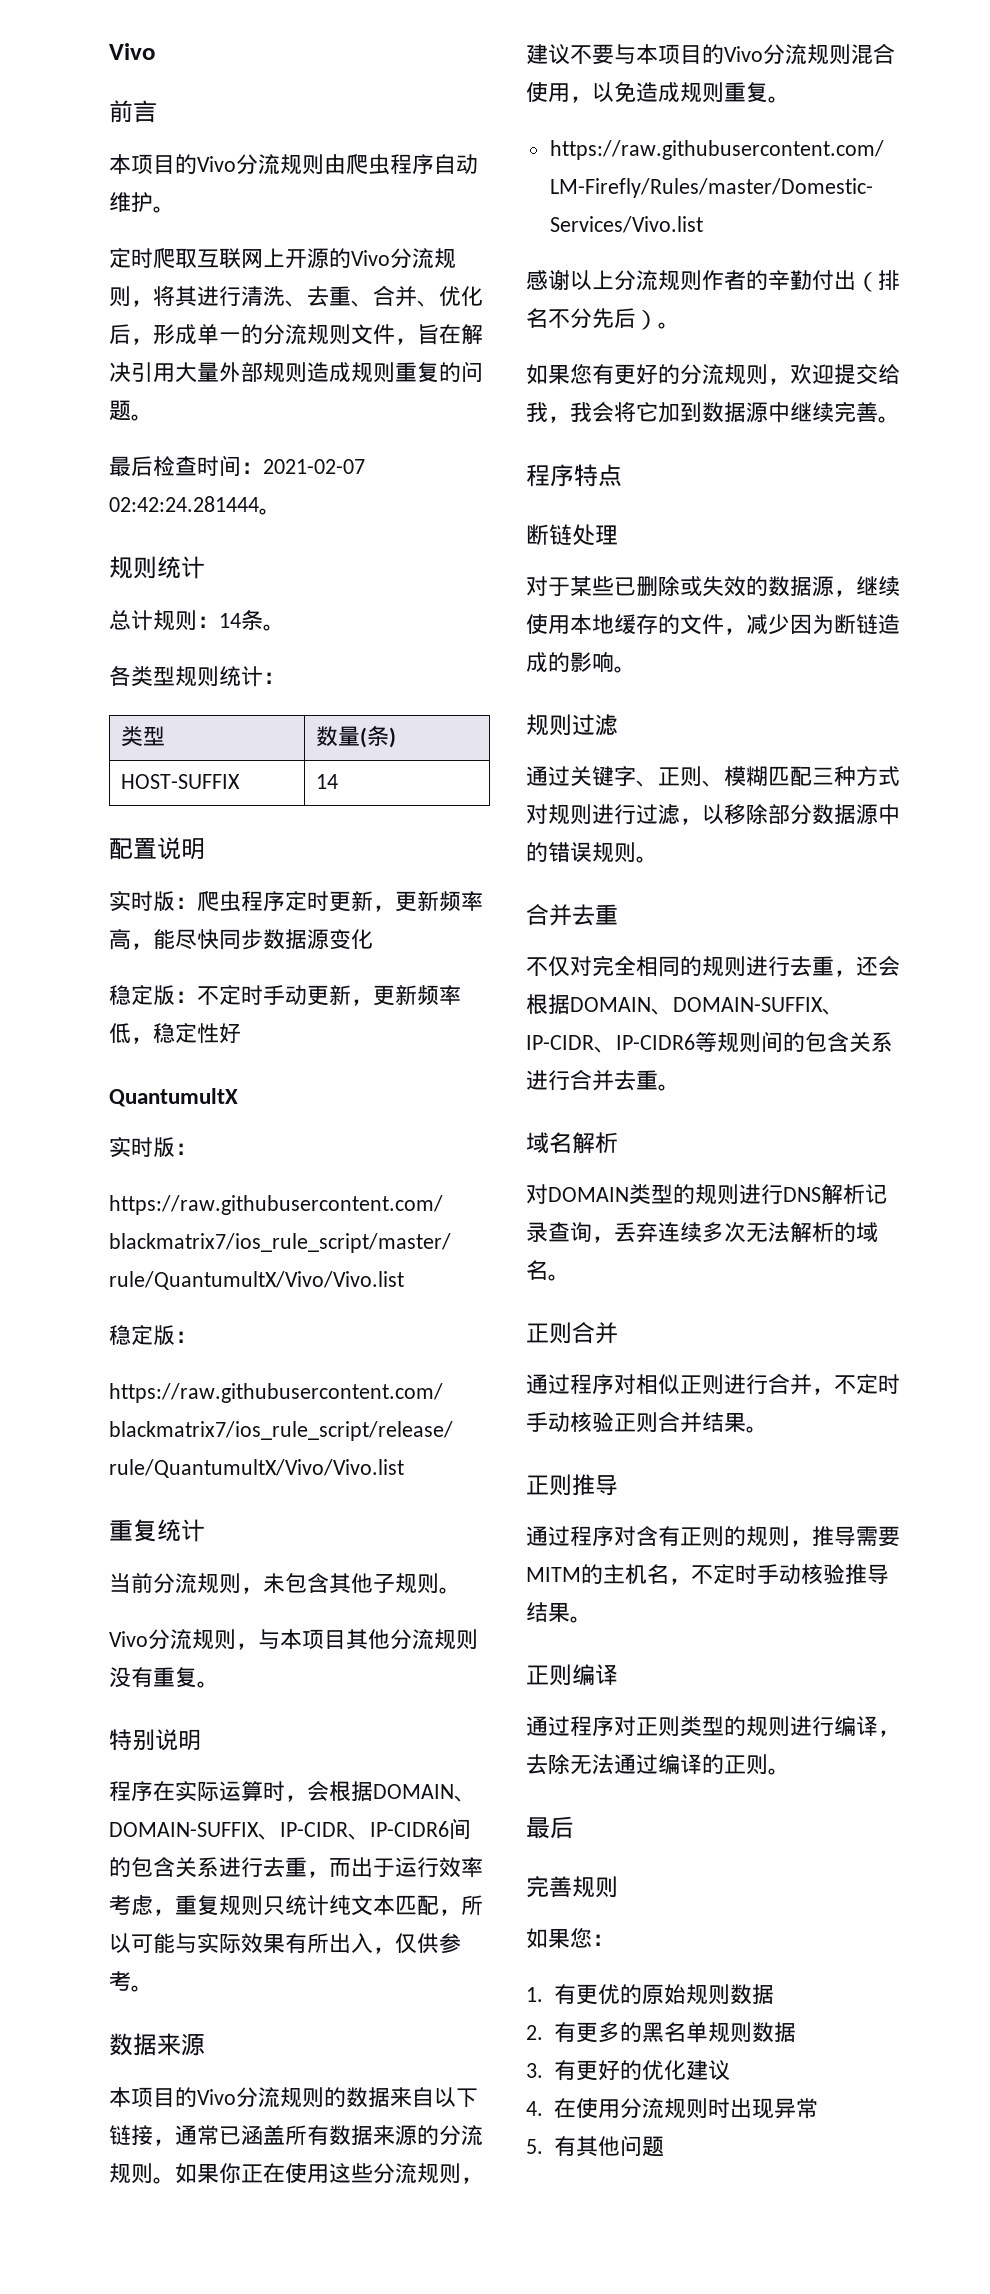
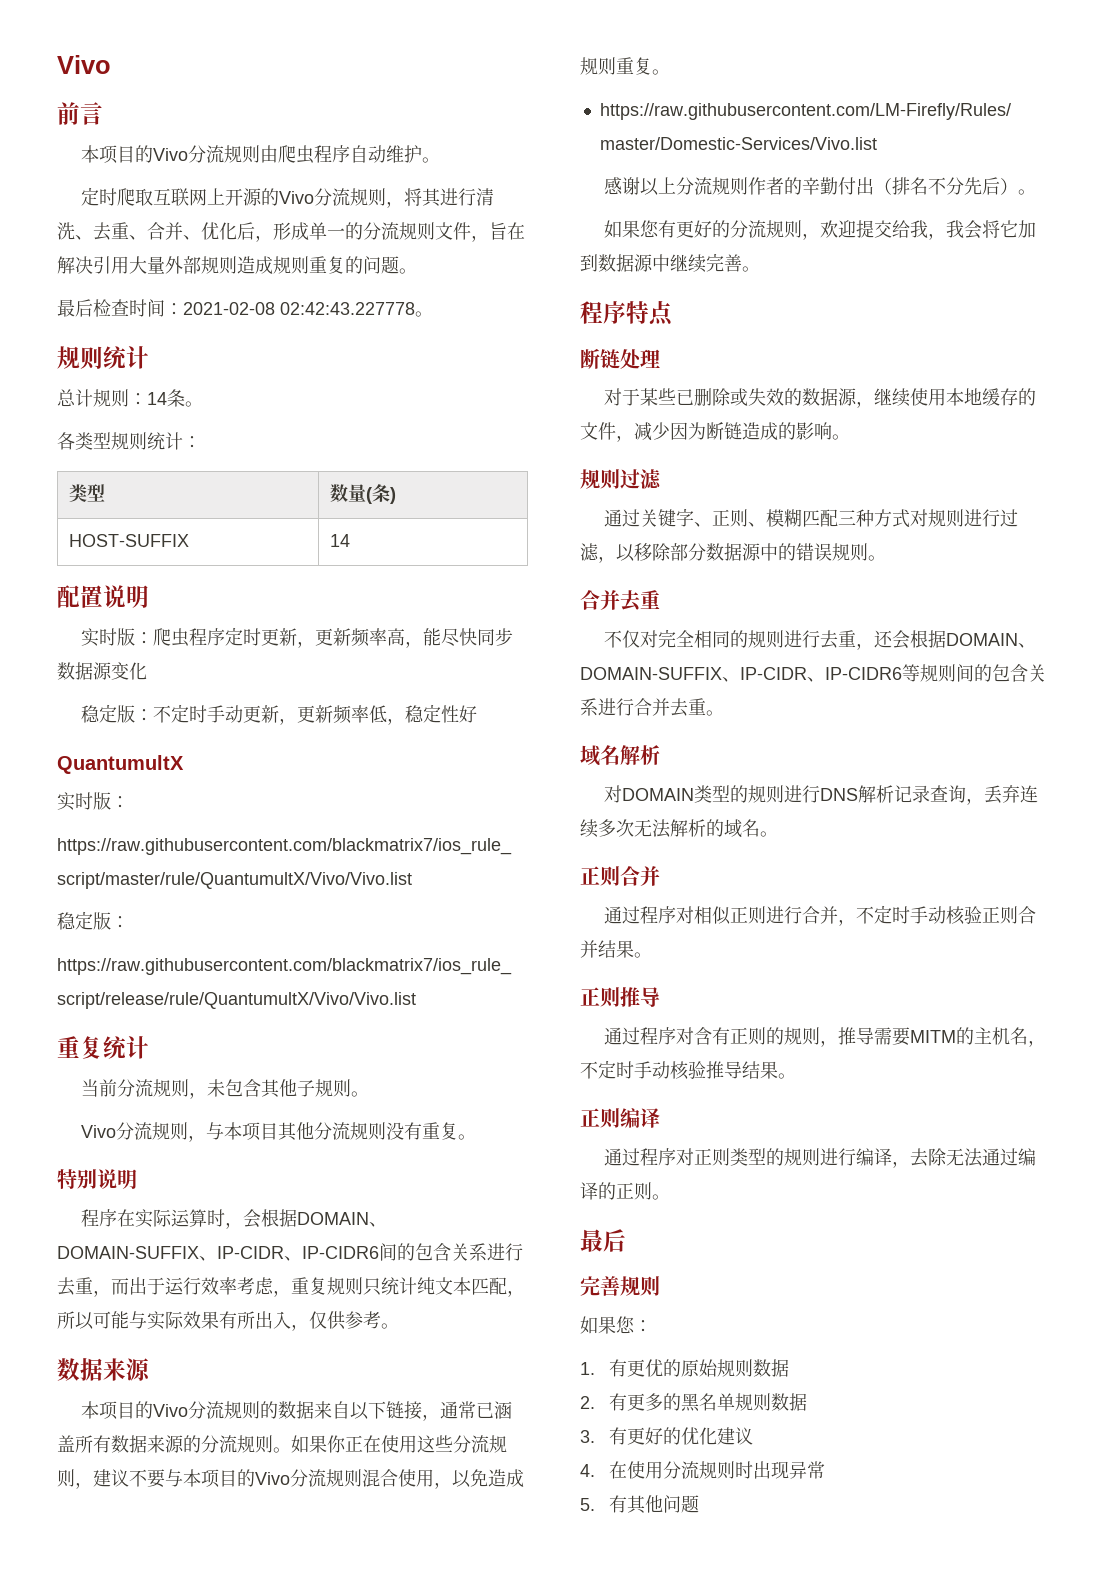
[263,459,365,474] [109,496,259,512] 2021-02-07 02:42:24.281444 -> [183,302,415,315] 2021-02-08 02:42:43.227778

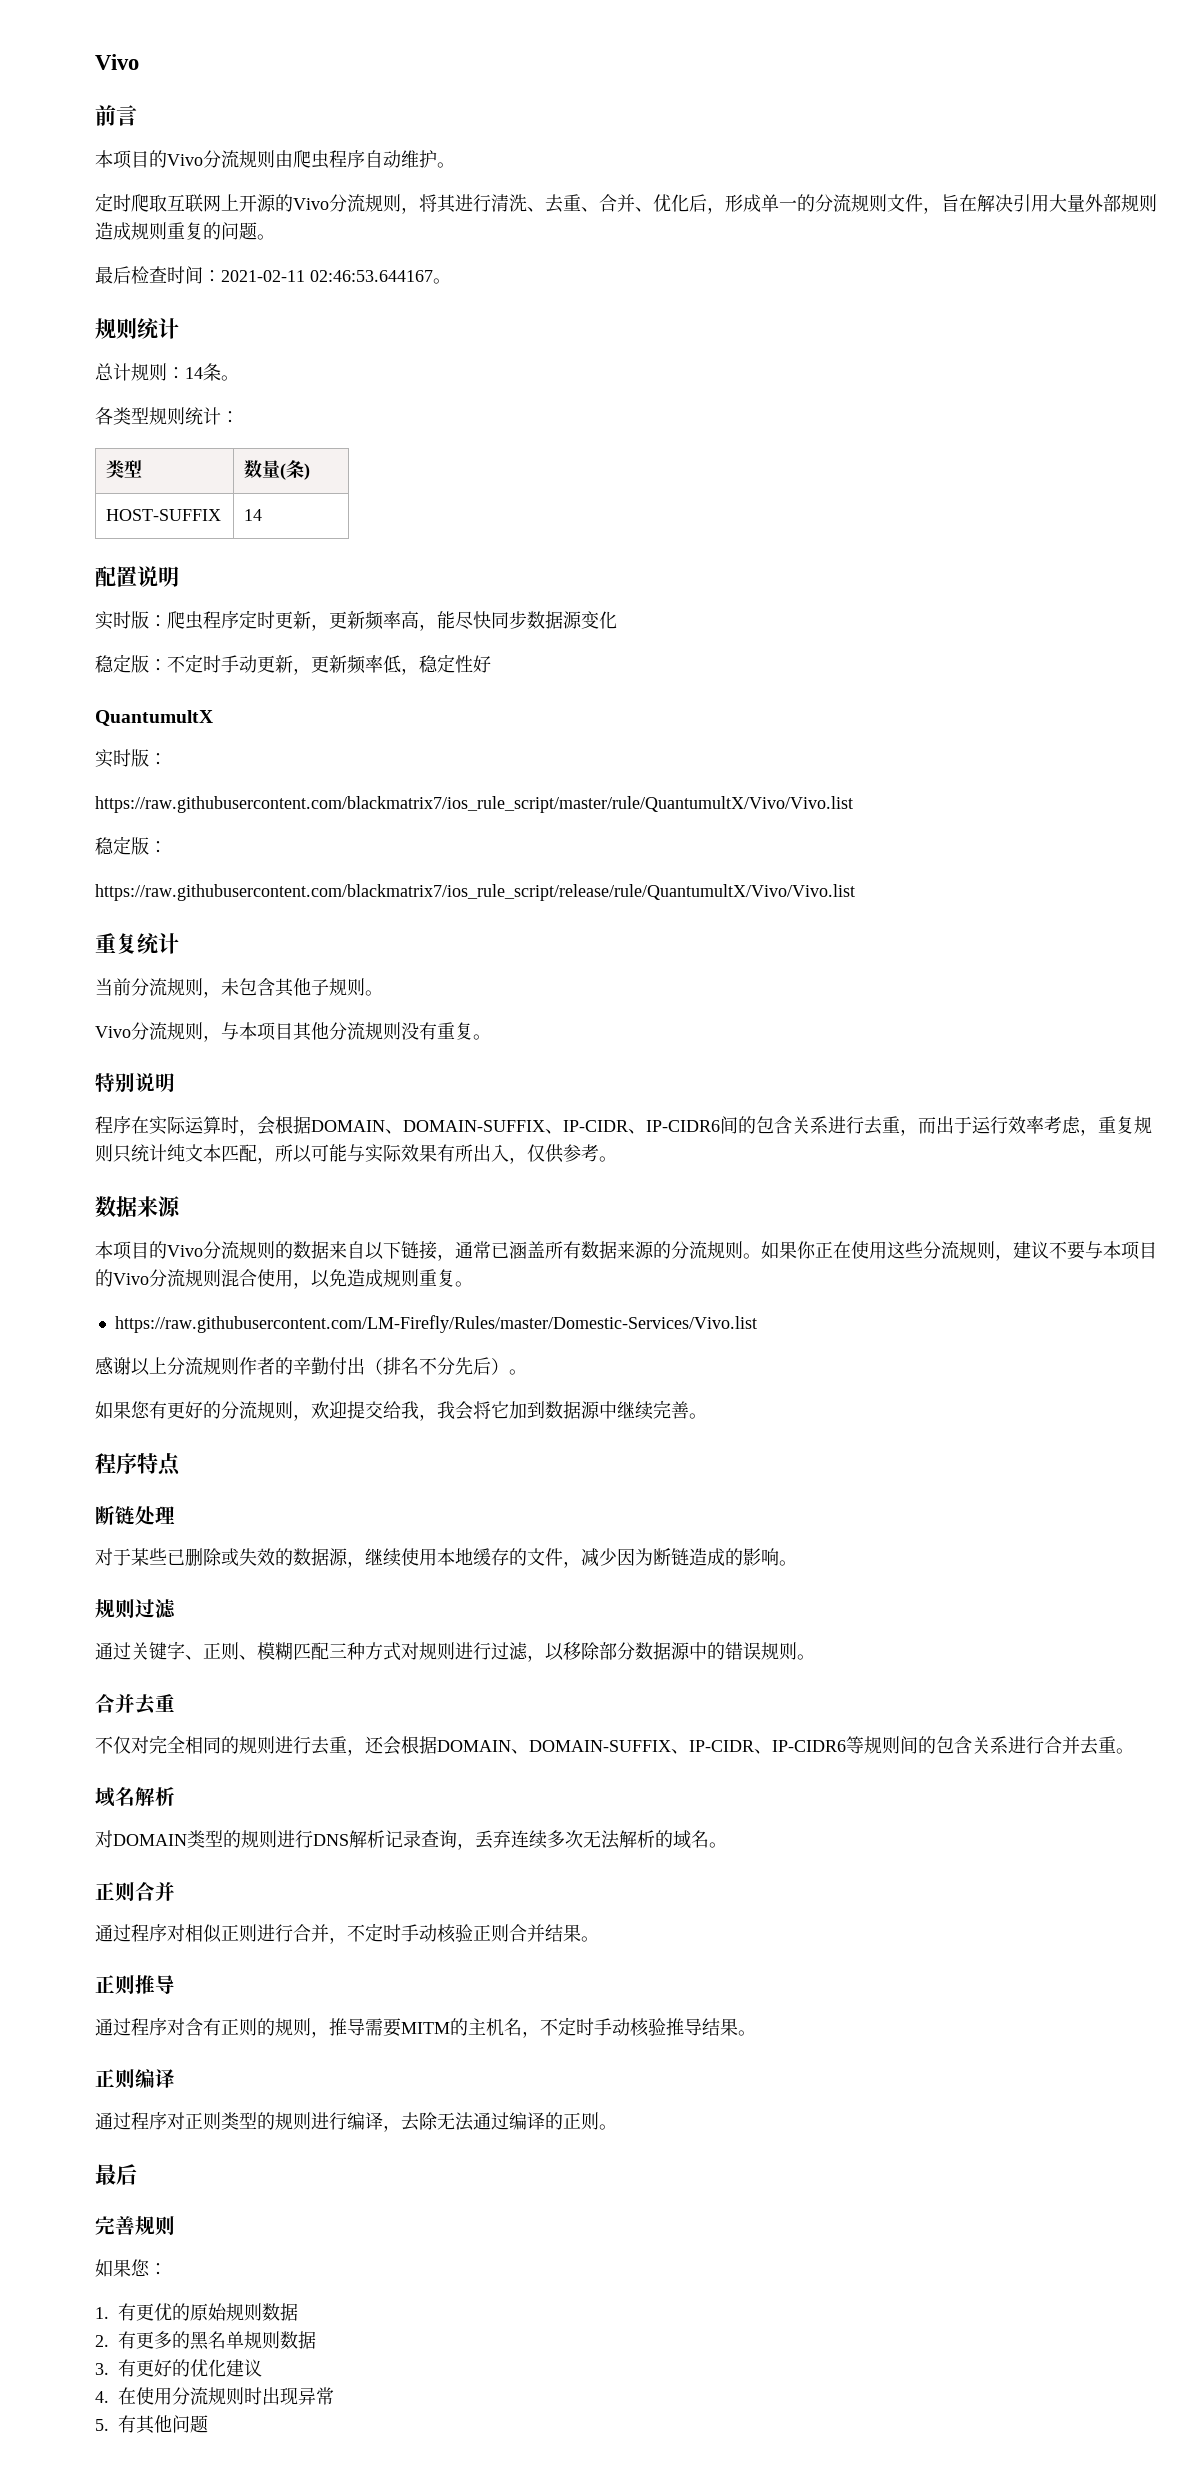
[183,302,415,315] 2021-02-08 02:42:43.227778 -> [221,270,433,282] 2021-02-11 02:46:53.644167

